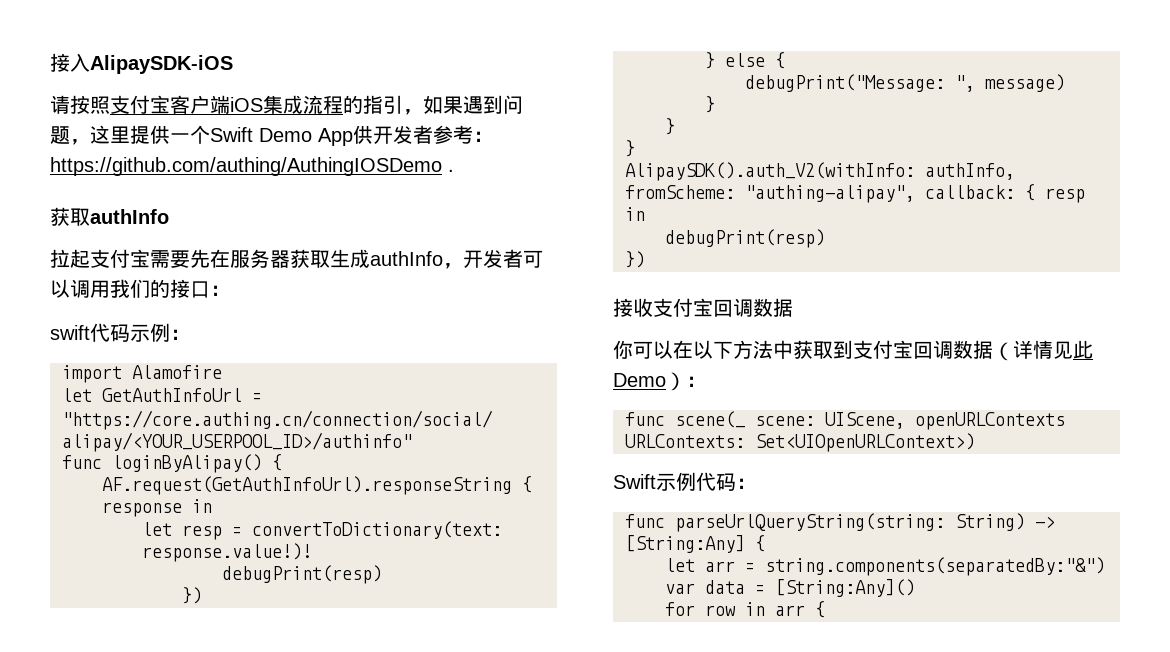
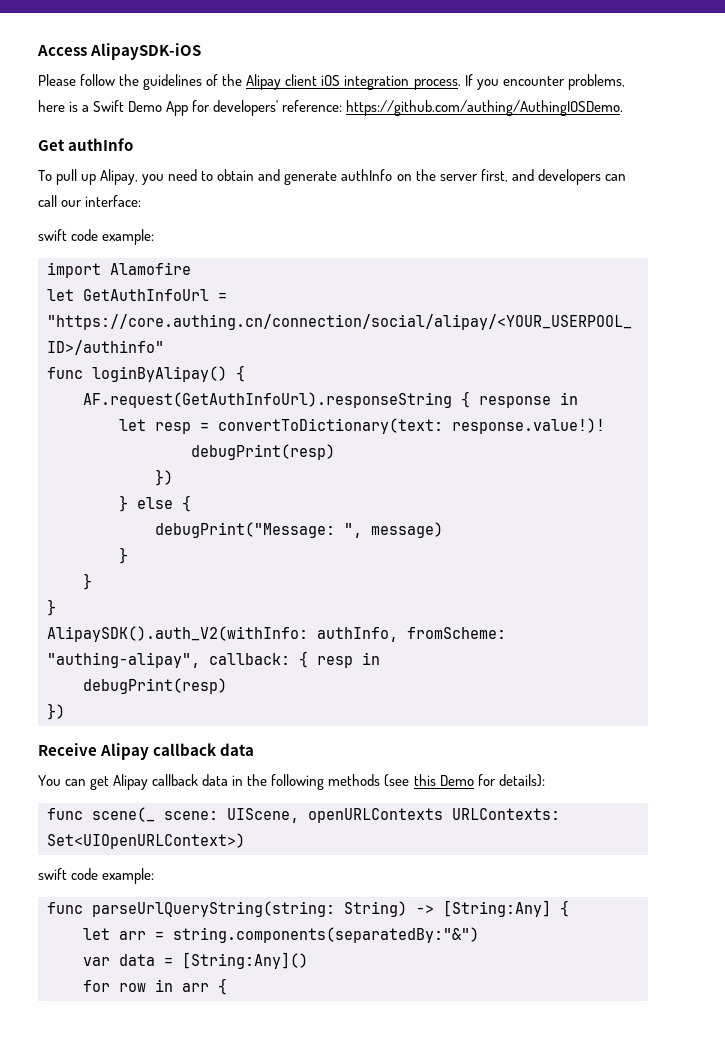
[50,53,90,72] 接入 -> [37,45,87,56] Access
[50,95,523,115] [50,125,493,146] [50,157,454,176] [50,207,169,226] [50,249,543,269] [50,279,230,298] [50,323,190,342] 请按照支付宝客户端iOS集成流程的指引，如果遇到问题，这里提供一个Swift Demo App供开发者参考：https://github.com/authing/AuthingIOSDemo . // 获取authInfo // 拉起支付宝需要先在服务器获取生成authInfo，开发者可以调用我们的接口： // swift代码示例： -> [38,74,625,90] [38,100,624,116] [38,138,134,151] [38,169,626,185] [38,195,142,207] [38,229,155,245] Please follow the guidelines of the Alipay client iOS integration process. If you encounter problems, here is a Swift Demo App for developers' reference: https://github.com/authing/AuthingIOSDemo. // Get authInfo // To pull up Alipay, you need to obtain and generate authInfo on the server first, and developers can call our interface: // swift code example:
[613,298,793,317] [613,340,1093,361] [613,372,706,391] 接收支付宝回调数据 // 你可以在以下方法中获取到支付宝回调数据（详情见此Demo）： -> [38,743,255,760] [38,774,545,790] Receive Alipay callback data // You can get Alipay callback data in the following methods (see this Demo for details):
[613,472,756,491] Swift示例代码： -> [38,868,155,884] swift code example:

